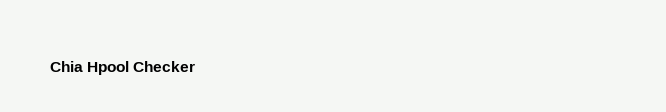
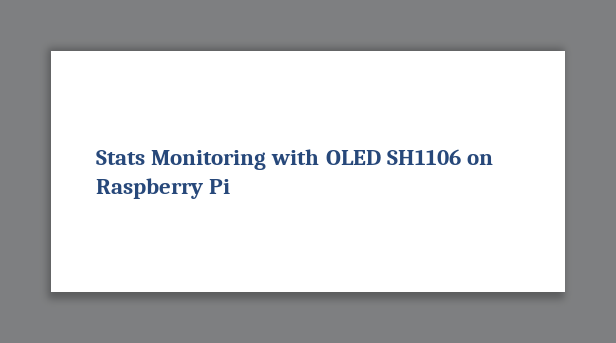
[50,61,196,75] Chia Hpool Checker -> [96,149,494,170] [96,178,231,199] Stats Monitoring with OLED SH1106 on Raspberry Pi

